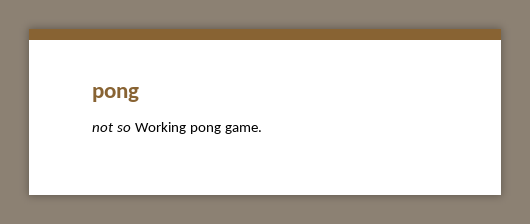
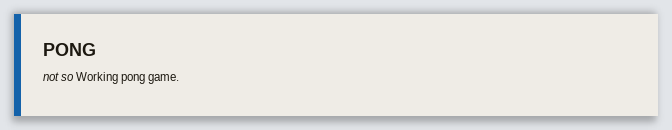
[92,87,139,102] pong -> [43,43,96,56] PONG

